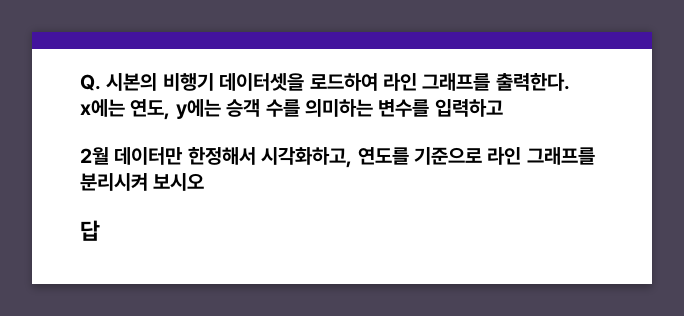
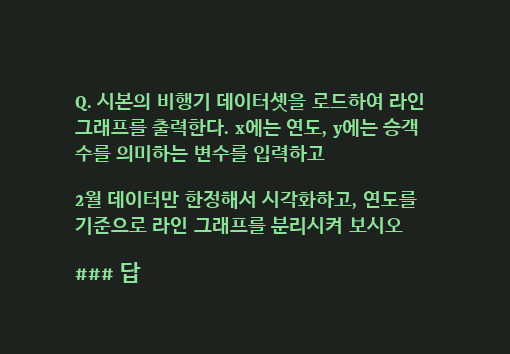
(205, 182) none -> [75,268,114,280] ###

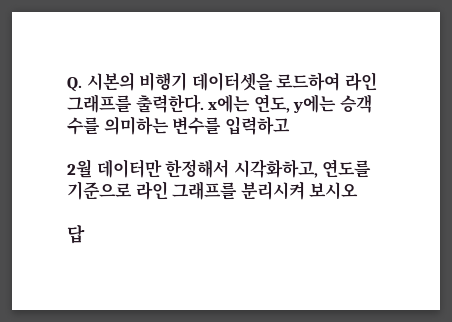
[75,268,114,280] ### -> (359, 190) none

